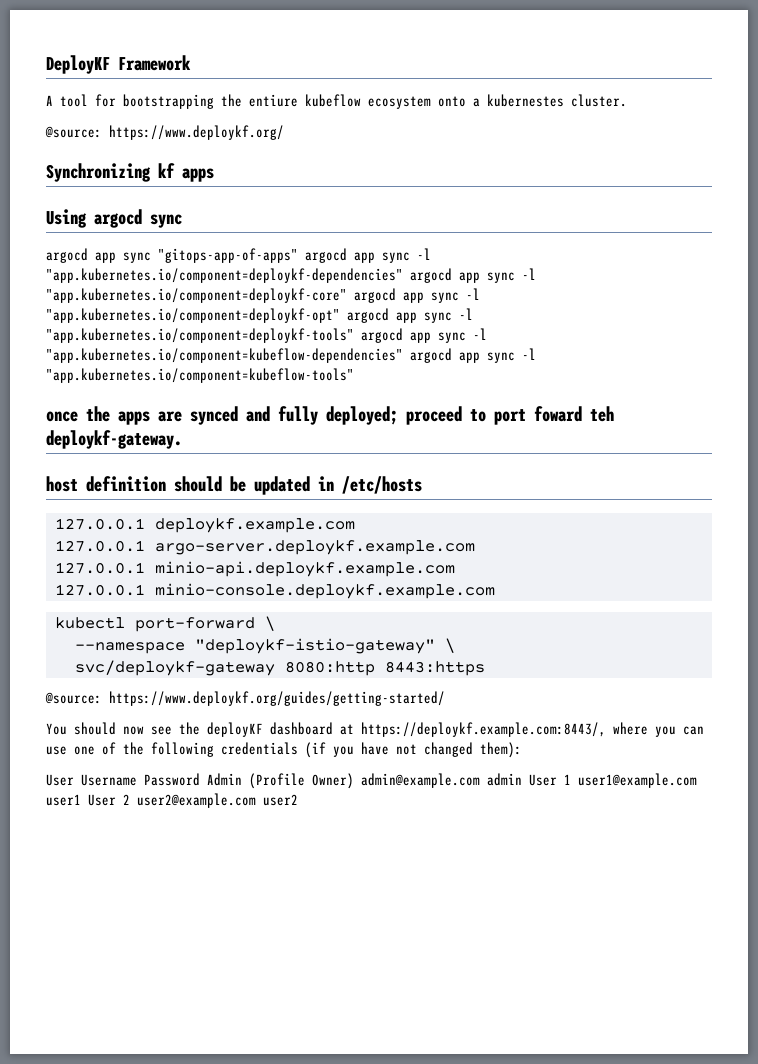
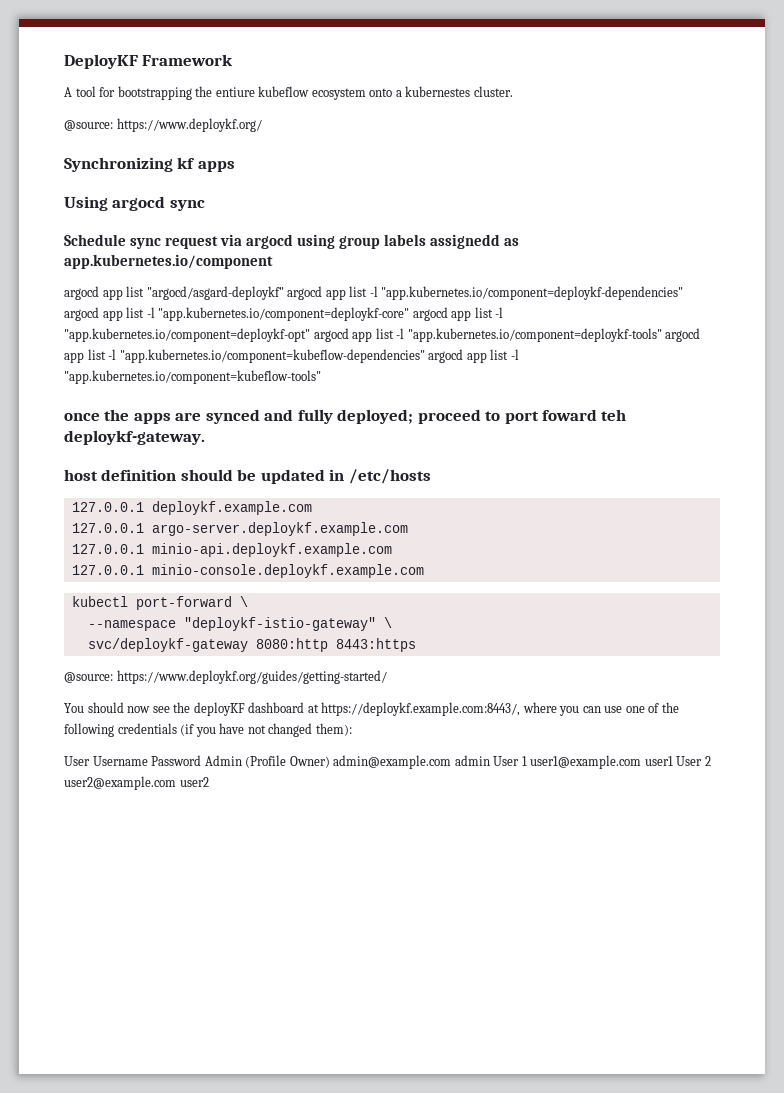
[46,248,410,263] // argocd app sync "gitops-app-of-apps" argocd app sync -> [64,234,520,249] [64,254,273,269] [64,286,368,300] // Schedule sync request via argocd using group labels assignedd as app.kubernetes.io/component // argocd app list "argocd/asgard-deploykf" argocd app list
[487,272,515,283] sync -> [126,307,145,318] list
[431,292,459,303] sync -> [474,307,493,318] list
[424,312,452,323] sync -> [375,328,394,339] list
[438,332,466,343] sync -> [87,349,106,360] list
[487,352,515,363] sync -> [490,349,509,360] list

